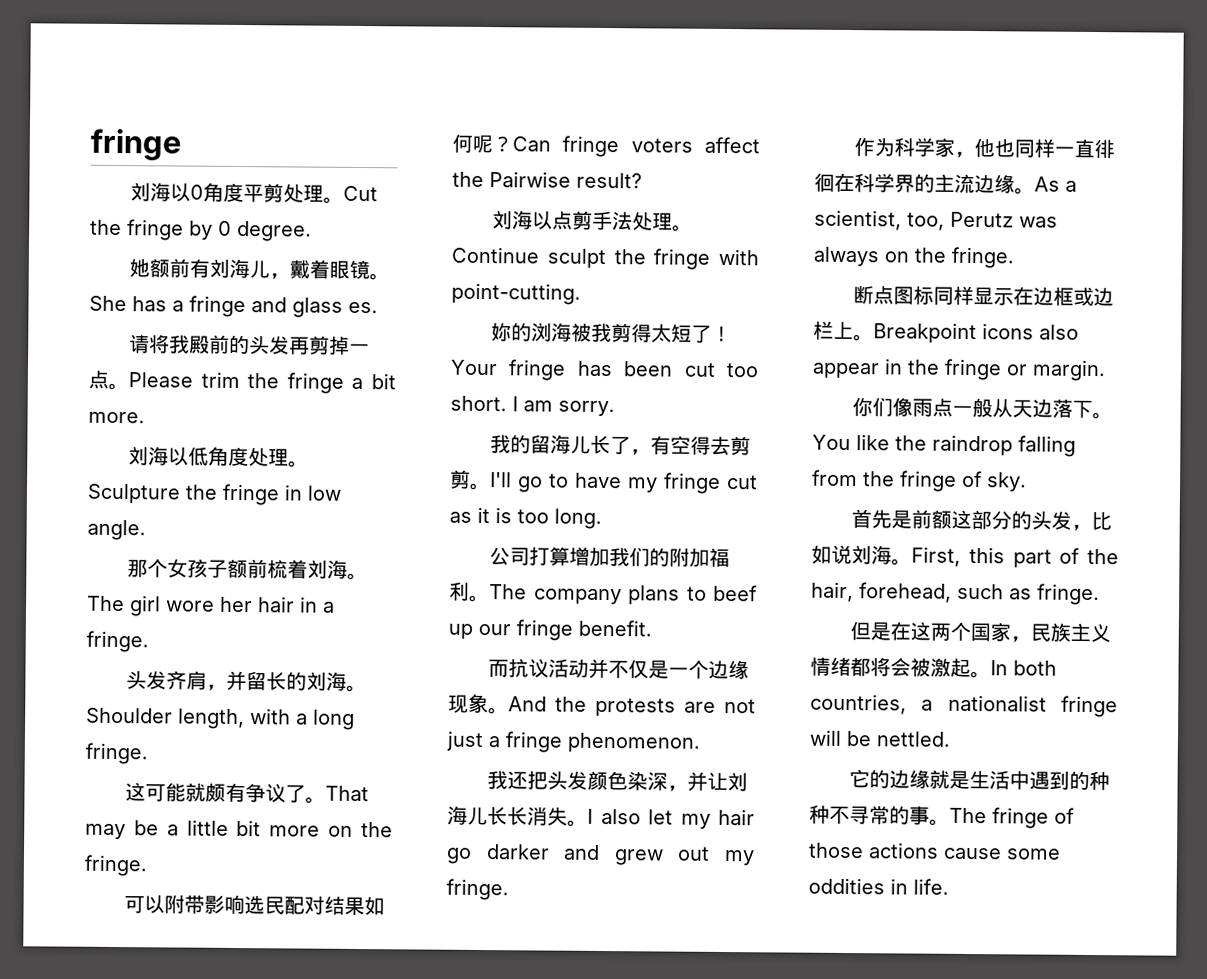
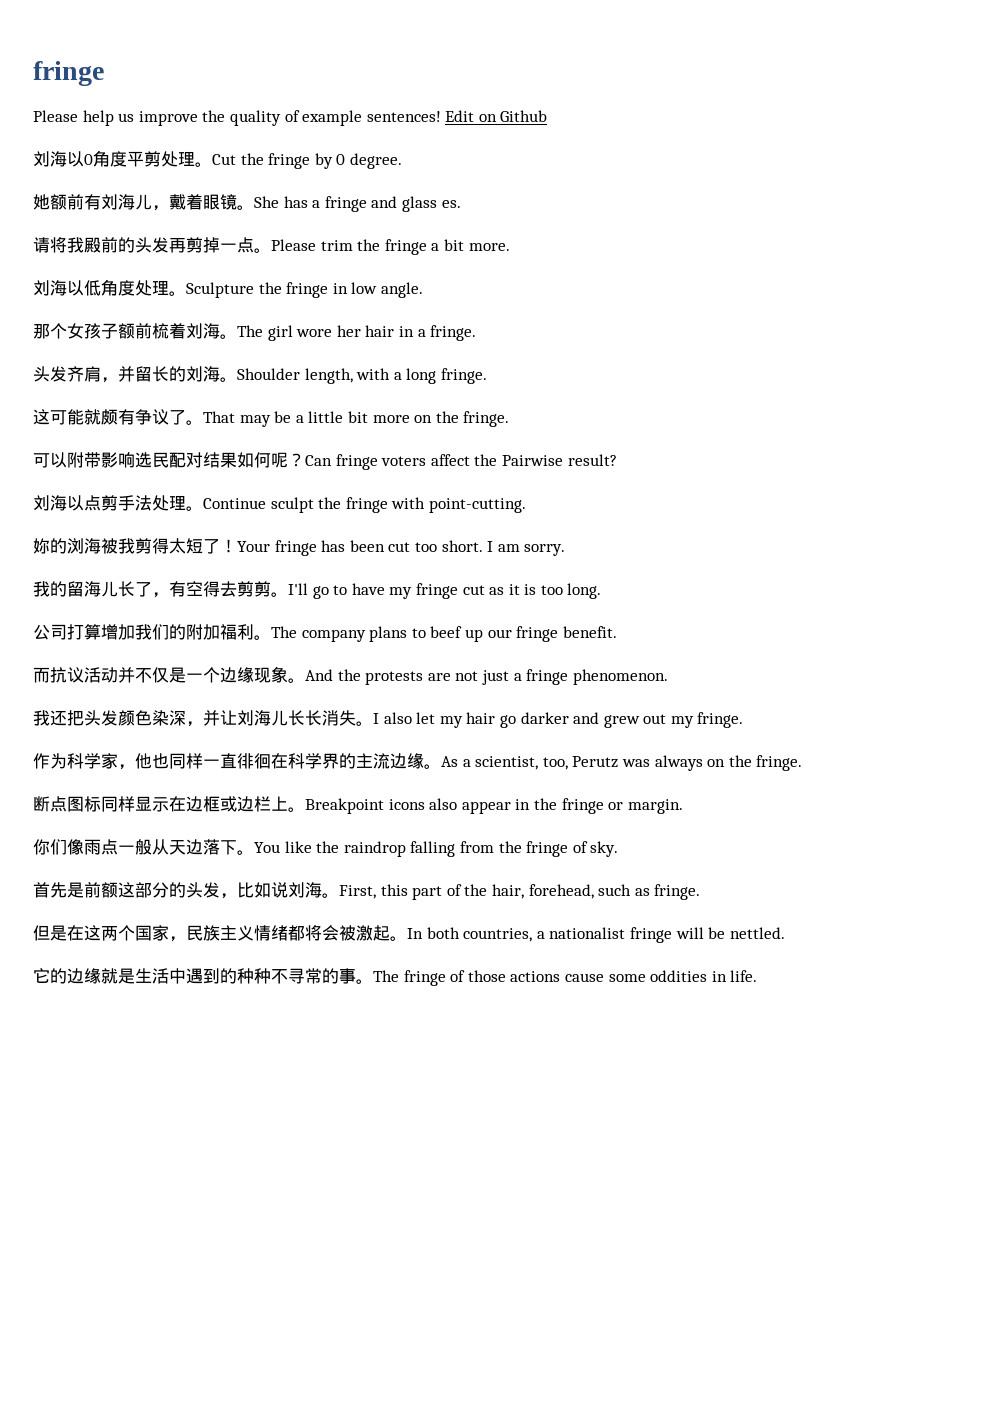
[90,128,181,161] fringe -> [33,61,104,86] [33,110,548,126] fringe // Please help us improve the quality of example sentences! Edit on Github

